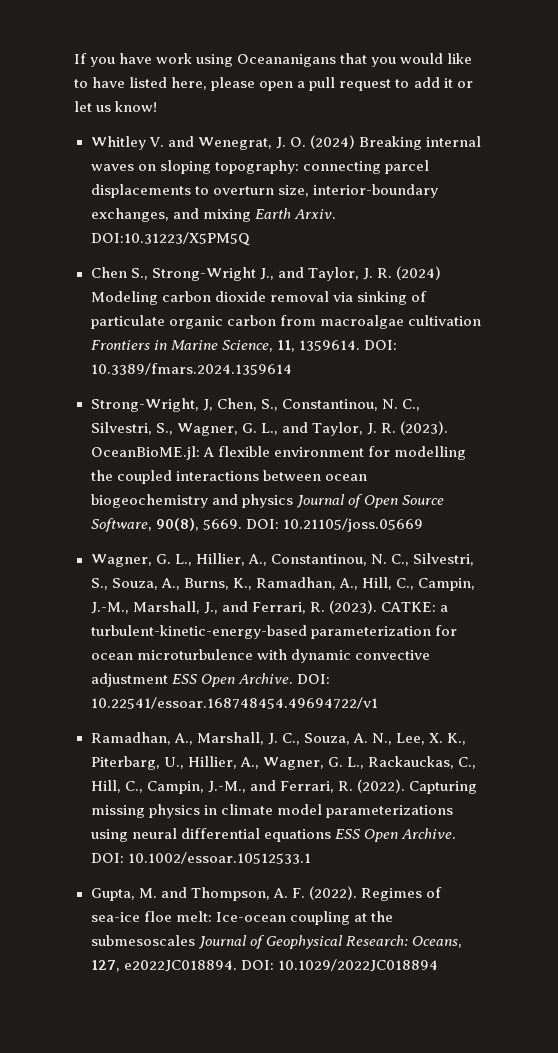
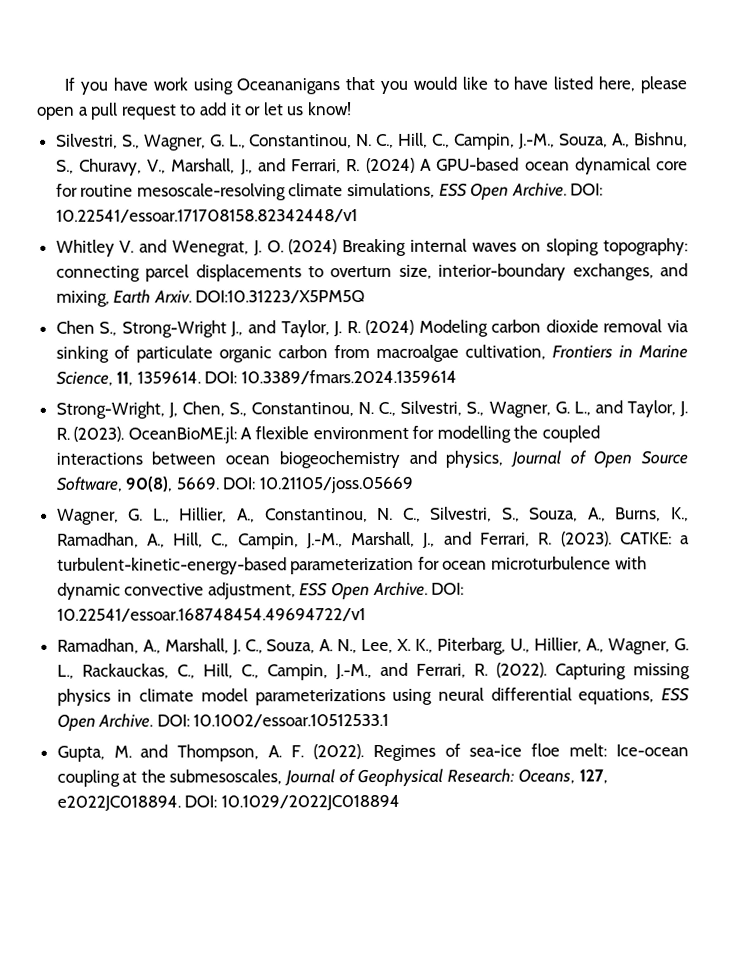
(158, 106) none -> [55,132,688,151] [55,157,688,176] [55,182,604,201] [55,209,358,223] // Silvestri, S., Wagner, G. L., Constantinou, N. C., Hill, C., Campin, J.-M., Souza, A., Bishnu, S., Churavy, V., Marshall, J., and Ferrari, R. (2024) A GPU-based ocean dynamical core for routine mesoscale-resolving climate simulations, ESS Open Archive. DOI: 10.22541/essoar.171708158.82342448/v1
[202,209,251,222] mixing -> [55,290,110,307] mixing,
[407,315,481,326] cultivation -> [464,344,546,360] cultivation,
[241,494,293,508] physics -> [445,450,504,468] physics,
[90,673,168,687] adjustment -> [207,582,296,600] adjustment,
[263,829,331,842] equations -> [578,688,655,705] equations,
[90,935,195,946] submesoscales -> [169,769,283,785] submesoscales,

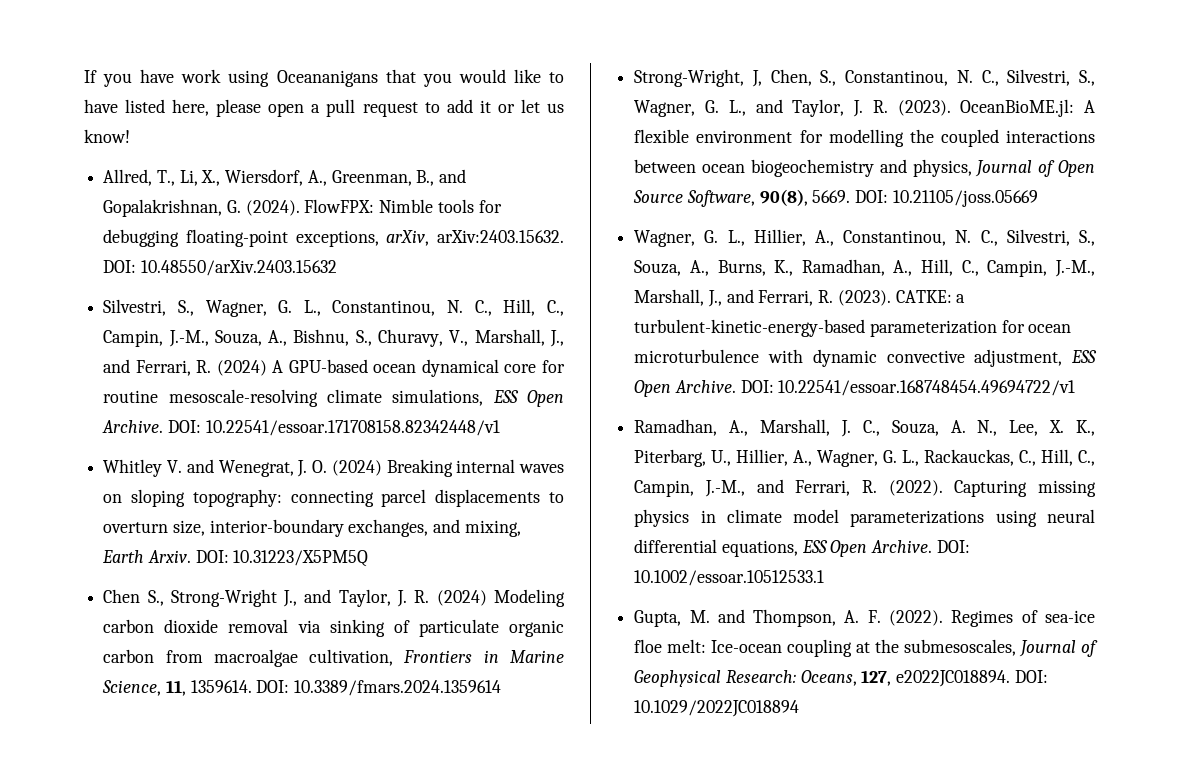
(352, 109) none -> [103,169,467,186] [103,199,502,217] [103,229,564,247] [103,260,337,276] // Allred, T., Li, X., Wiersdorf, A., Greenman, B., and Gopalakrishnan, G. (2024). FlowFPX: Nimble tools for debugging floating-point exceptions, arXiv, arXiv:2403.15632. DOI: 10.48550/arXiv.2403.15632
[195,290,366,304] DOI:10.31223/X5PM5Q -> [195,550,369,567] DOI: 10.31223/X5PM5Q

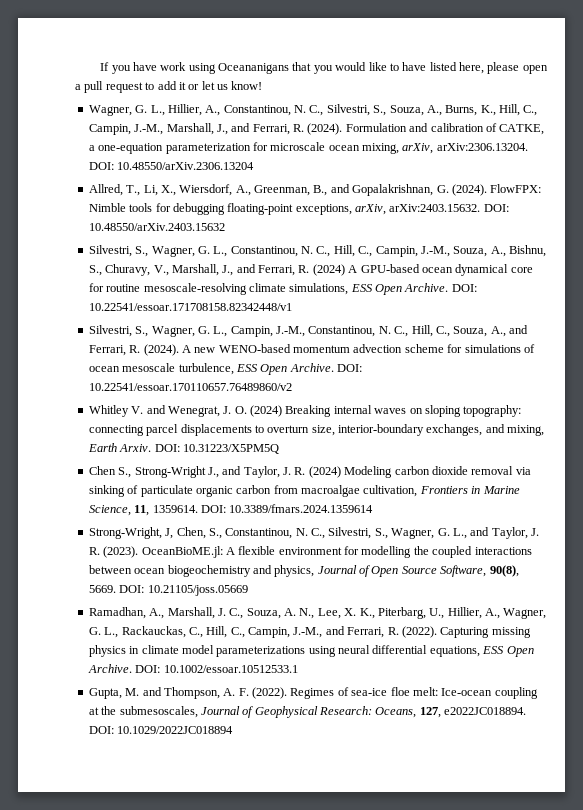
(130, 136) none -> [88,104,538,116] [88,123,545,135] [88,142,528,154] [88,162,255,170] // Wagner, G. L., Hillier, A., Constantinou, N. C., Silvestri, S., Souza, A., Burns, K., Hill, C., Campin, J.-M., Marshall, J., and Ferrari, R. (2024). Formulation and calibration of CATKE, a one-equation parameterization for microscale ocean mixing, arXiv, arXiv:2306.13204. DOI: 10.48550/arXiv.2306.13204
(500, 428) none -> [88,325,528,337] [88,344,535,356] [88,363,362,375] [88,383,292,391] // Silvestri, S., Wagner, G. L., Campin, J.-M., Constantinou, N. C., Hill, C., Souza, A., and Ferrari, R. (2024). A new WENO-based momentum advection scheme for simulations of ocean mesoscale turbulence, ESS Open Archive. DOI: 10.22541/essoar.170110657.76489860/v2
[634,229,1095,247] [634,259,1095,277] [634,289,966,307] [634,319,1072,337] [634,349,1097,367] [634,380,1076,397] // Wagner, G. L., Hillier, A., Constantinou, N. C., Silvestri, S., Souza, A., Burns, K., Ramadhan, A., Hill, C., Campin, J.-M., Marshall, J., and Ferrari, R. (2023). CATKE: a turbulent-kinetic-energy-based parameterization for ocean microturbulence with dynamic convective adjustment, ESS Open Archive. DOI: 10.22541/essoar.168748454.49694722/v1 -> (248, 590) none

